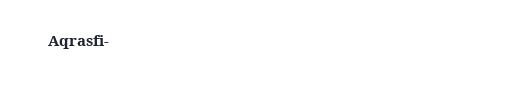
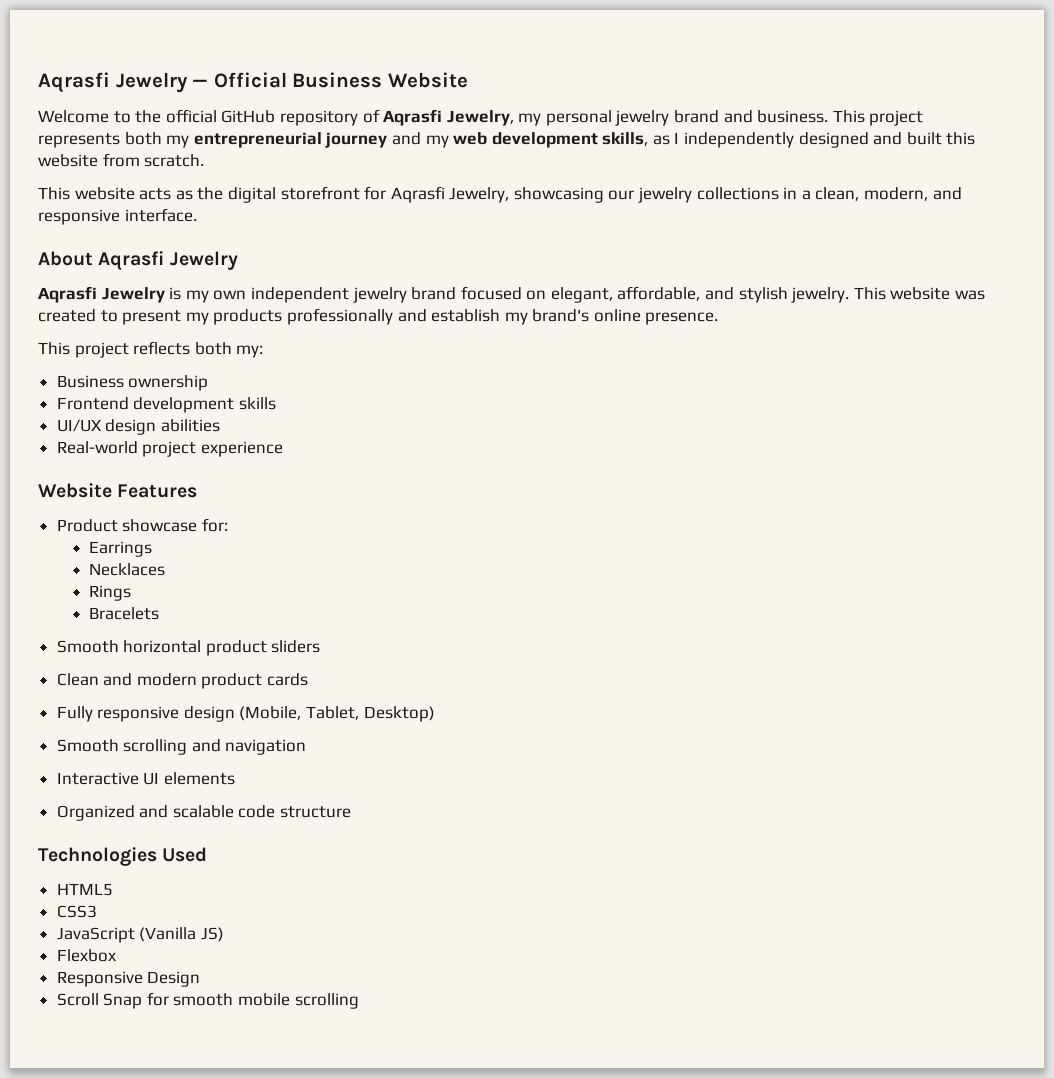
[48,35,109,49] Aqrasfi- -> [38,72,468,93] [38,109,924,126] [38,132,976,148] [38,153,205,167] [38,186,962,203] [38,208,197,225] [38,251,238,270] [38,286,986,303] [38,308,719,325] [38,341,264,358] [56,375,209,391] [56,397,276,413] [56,419,220,435] [56,441,283,457] [38,483,198,498] [56,518,228,532] [88,541,152,557] [88,563,165,576] [88,585,131,601] [88,607,159,620] [56,640,321,656] [56,673,309,689] [56,706,435,722] [56,739,307,755] [56,772,235,785] [56,805,352,821] [38,847,208,866] [56,883,113,896] [56,905,97,918] [56,927,224,943] [56,949,116,962] [56,971,201,987] [56,992,359,1009] Aqrasfi Jewelry — Official Business Website // Welcome to the official GitHub repository of Aqrasfi Jewelry, my personal jewelry brand and business. This project represents both my entrepreneurial journey and my web development skills, as I independently designed and built this website from scratch. // This website acts as the digital storefront for Aqrasfi Jewelry, showcasing our jewelry collections in a clean, modern, and responsive interface. // About Aqrasfi Jewelry // Aqrasfi Jewelry is my own independent jewelry brand focused on elegant, affordable, and stylish jewelry. This website was created to present my products professionally and establish my brand's online presence. // This project reflects both my: // Business ownership // Frontend development skills // UI/UX design abilities // Real-world project experience // Website Features // Product showcase for: // Earrings // Necklaces // Rings // Bracelets // Smooth horizontal product sliders // Clean and modern product cards // Fully responsive design (Mobile, Tablet, Desktop) // Smooth scrolling and navigation // Interactive UI elements // Organized and scalable code structure // Technologies Used // HTML5 // CSS3 // JavaScript (Vanilla JS) // Flexbox // Responsive Design // Scroll Snap for smooth mobile scrolling

